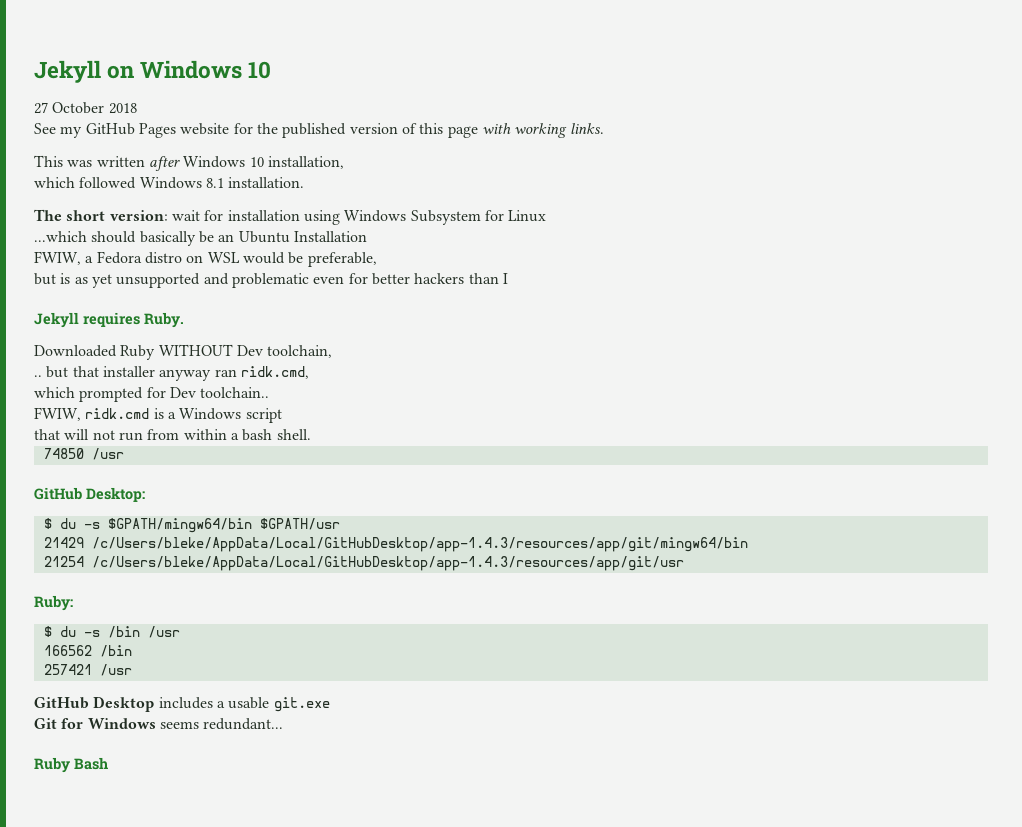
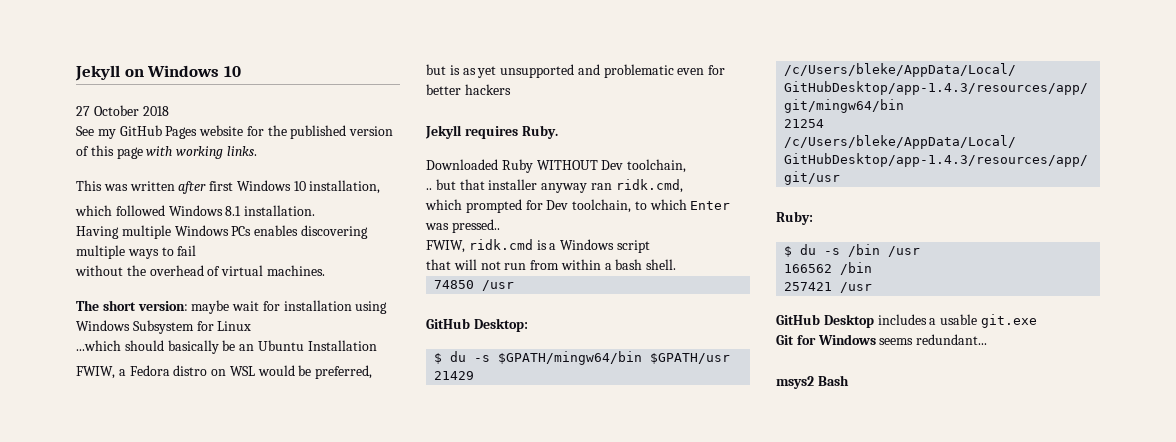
(180, 163) none -> [209,181,234,191] first
(305, 182) none -> [76,225,368,239] [76,245,197,259] [75,265,325,276] // Having multiple Windows PCs enables discovering multiple ways to fail // without the overhead of virtual machines.
(168, 215) none -> [191,300,230,314] maybe
[307,252,377,267] preferable, -> [315,365,373,379] preferred,
[468,273,508,284] than I -> (511, 89) none
[200,387,270,398] toolchain.. -> [572,199,731,213] [425,219,500,233] toolchain, to which Enter was pressed..
[34,757,70,773] Ruby -> [776,376,814,389] msys2

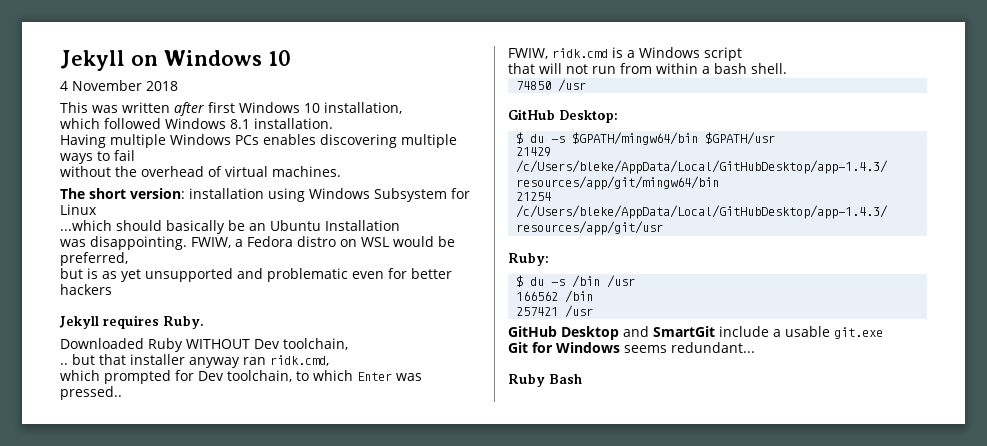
[76,105,139,116] 27 October -> [60,80,142,91] 4 November
[76,125,394,139] [76,145,257,159] // See my GitHub Pages website for the published version of this page with working links. -> (178, 86) none
[191,300,280,314] maybe wait for -> (185, 193) none
(377, 345) none -> [60,236,187,250] was disappointing.
[877,314,927,325] includes -> [623,326,769,337] and SmartGit include
[776,376,814,389] msys2 -> [508,374,545,387] Ruby

